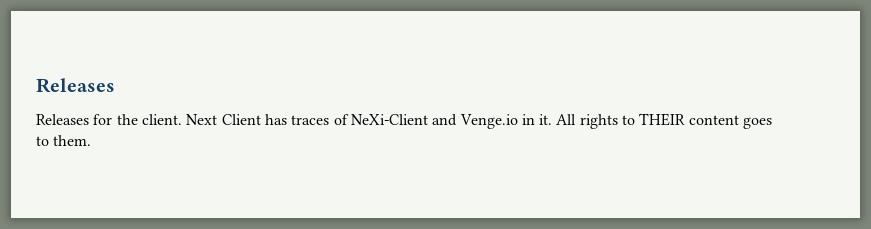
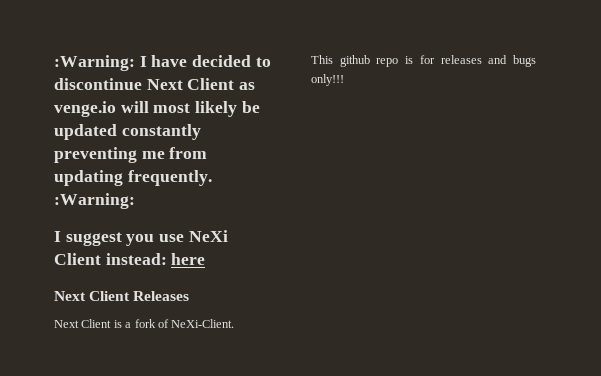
[36,78,115,93] [36,113,773,129] [36,135,92,146] Releases // Releases for the client. Next Client has traces of NeXi-Client and Venge.io in it. All rights to THEIR content goes to them. -> [54,55,271,71] [54,78,256,90] [54,101,260,117] [54,124,201,140] [54,147,208,163] [54,170,212,186] [54,193,135,209] [54,230,228,246] [54,253,206,265] [54,291,190,301] [54,319,235,328] [311,55,536,67] [311,74,344,86] :Warning: I have decided to discontinue Next Client as venge.io will most likely be updated constantly preventing me from updating frequently. :Warning: // I suggest you use NeXi Client instead: here // Next Client Releases // Next Client is a fork of NeXi-Client. // This github repo is for releases and bugs only!!!

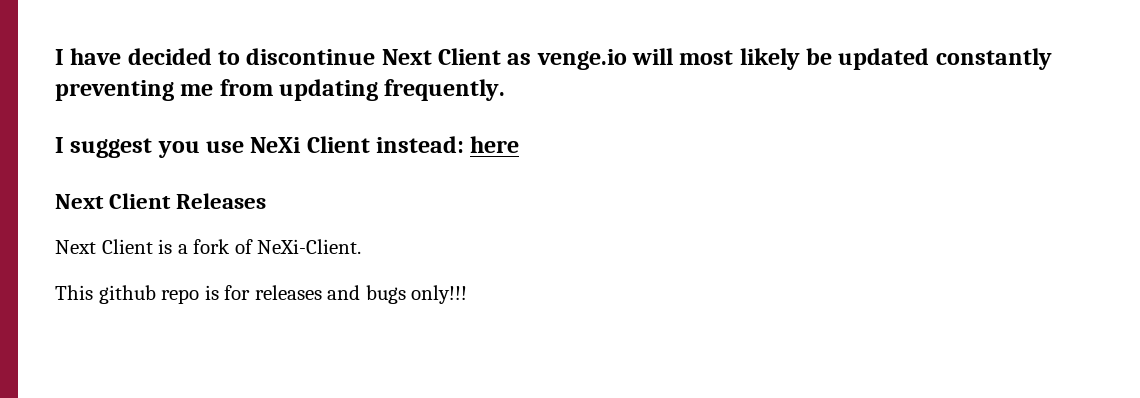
[54,55,135,71] :Warning: -> (55, 57) none
[54,193,135,209] :Warning: -> (506, 90) none

